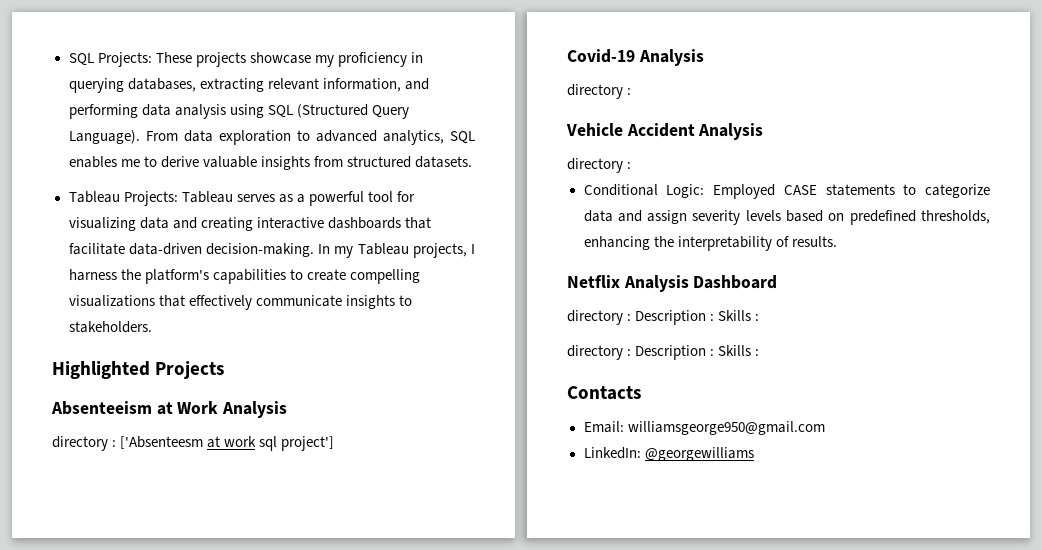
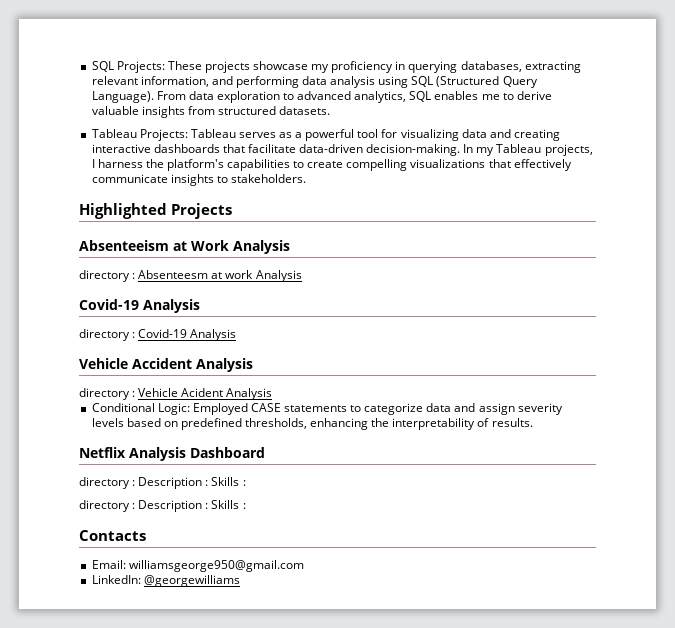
[120,436,204,449] ['Absenteesm -> [138,270,209,279] Absenteesm
[259,436,335,451] sql project'] -> [255,270,302,282] Analysis
(632, 91) none -> [138,329,237,341] Covid-19 Analysis
(632, 165) none -> [138,388,273,400] Vehicle Acident Analysis

